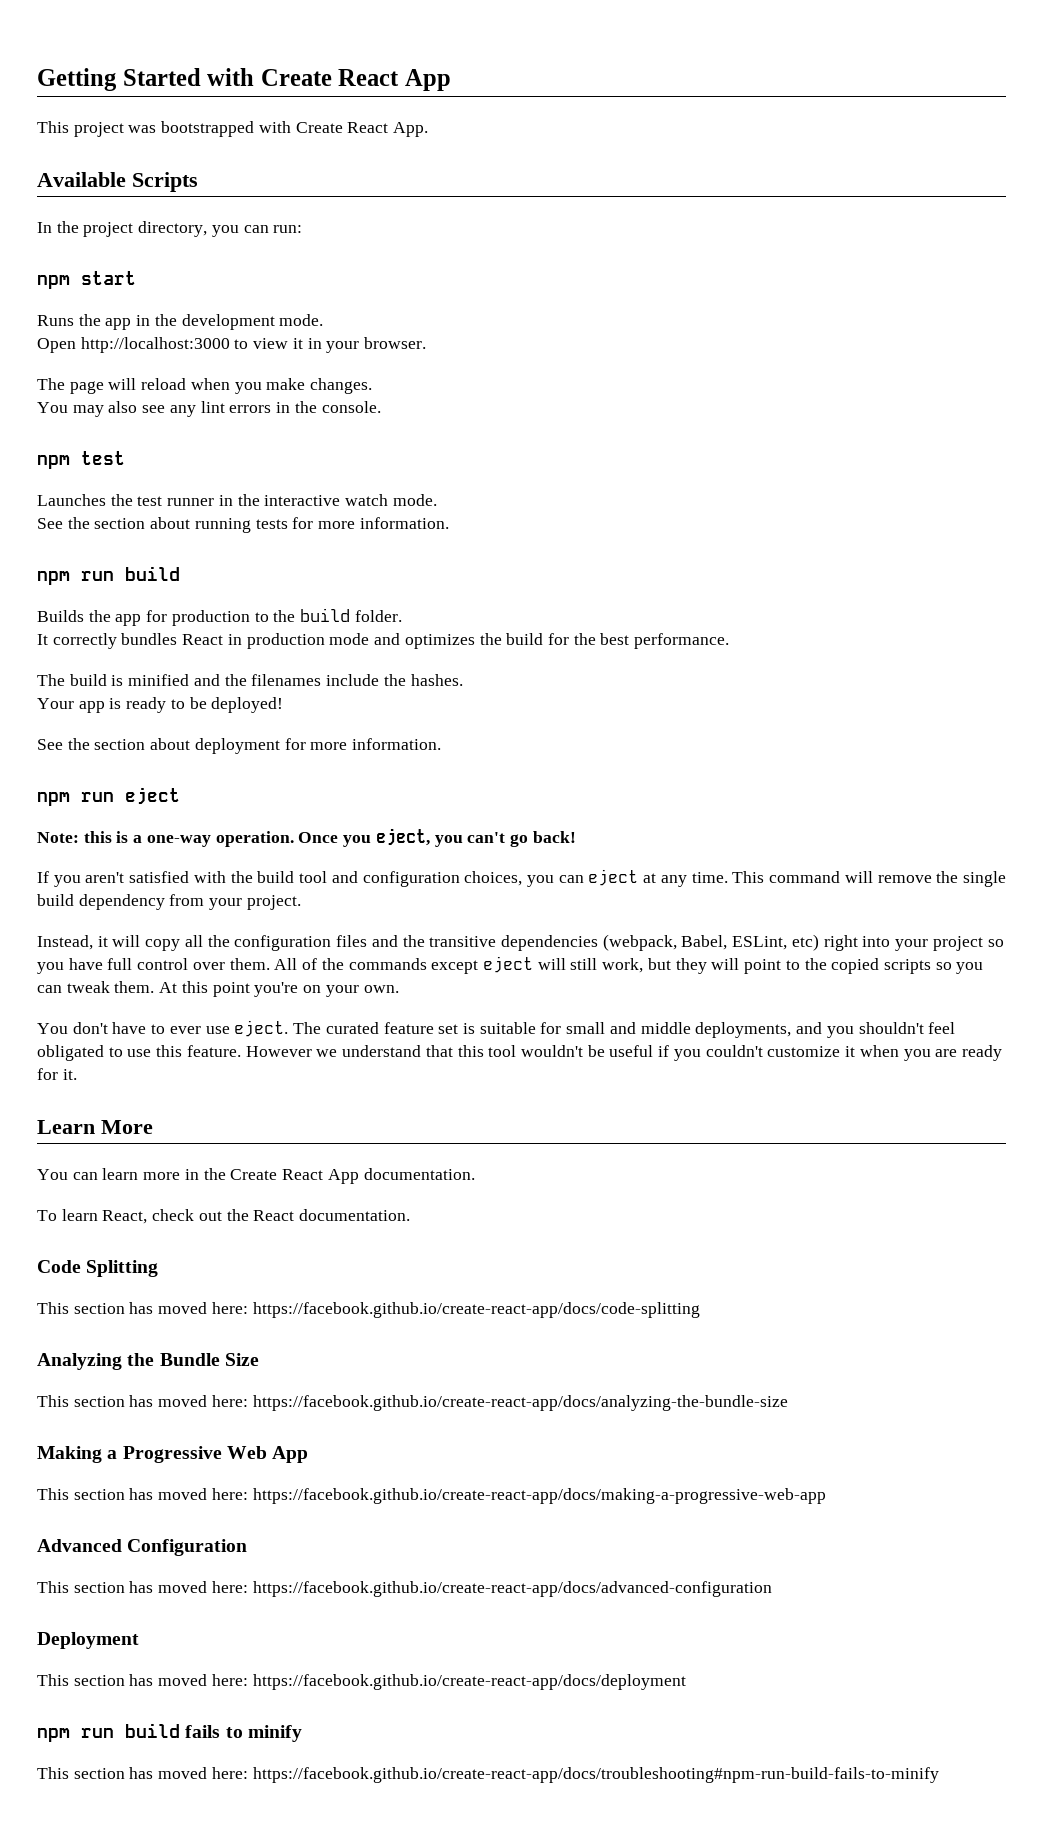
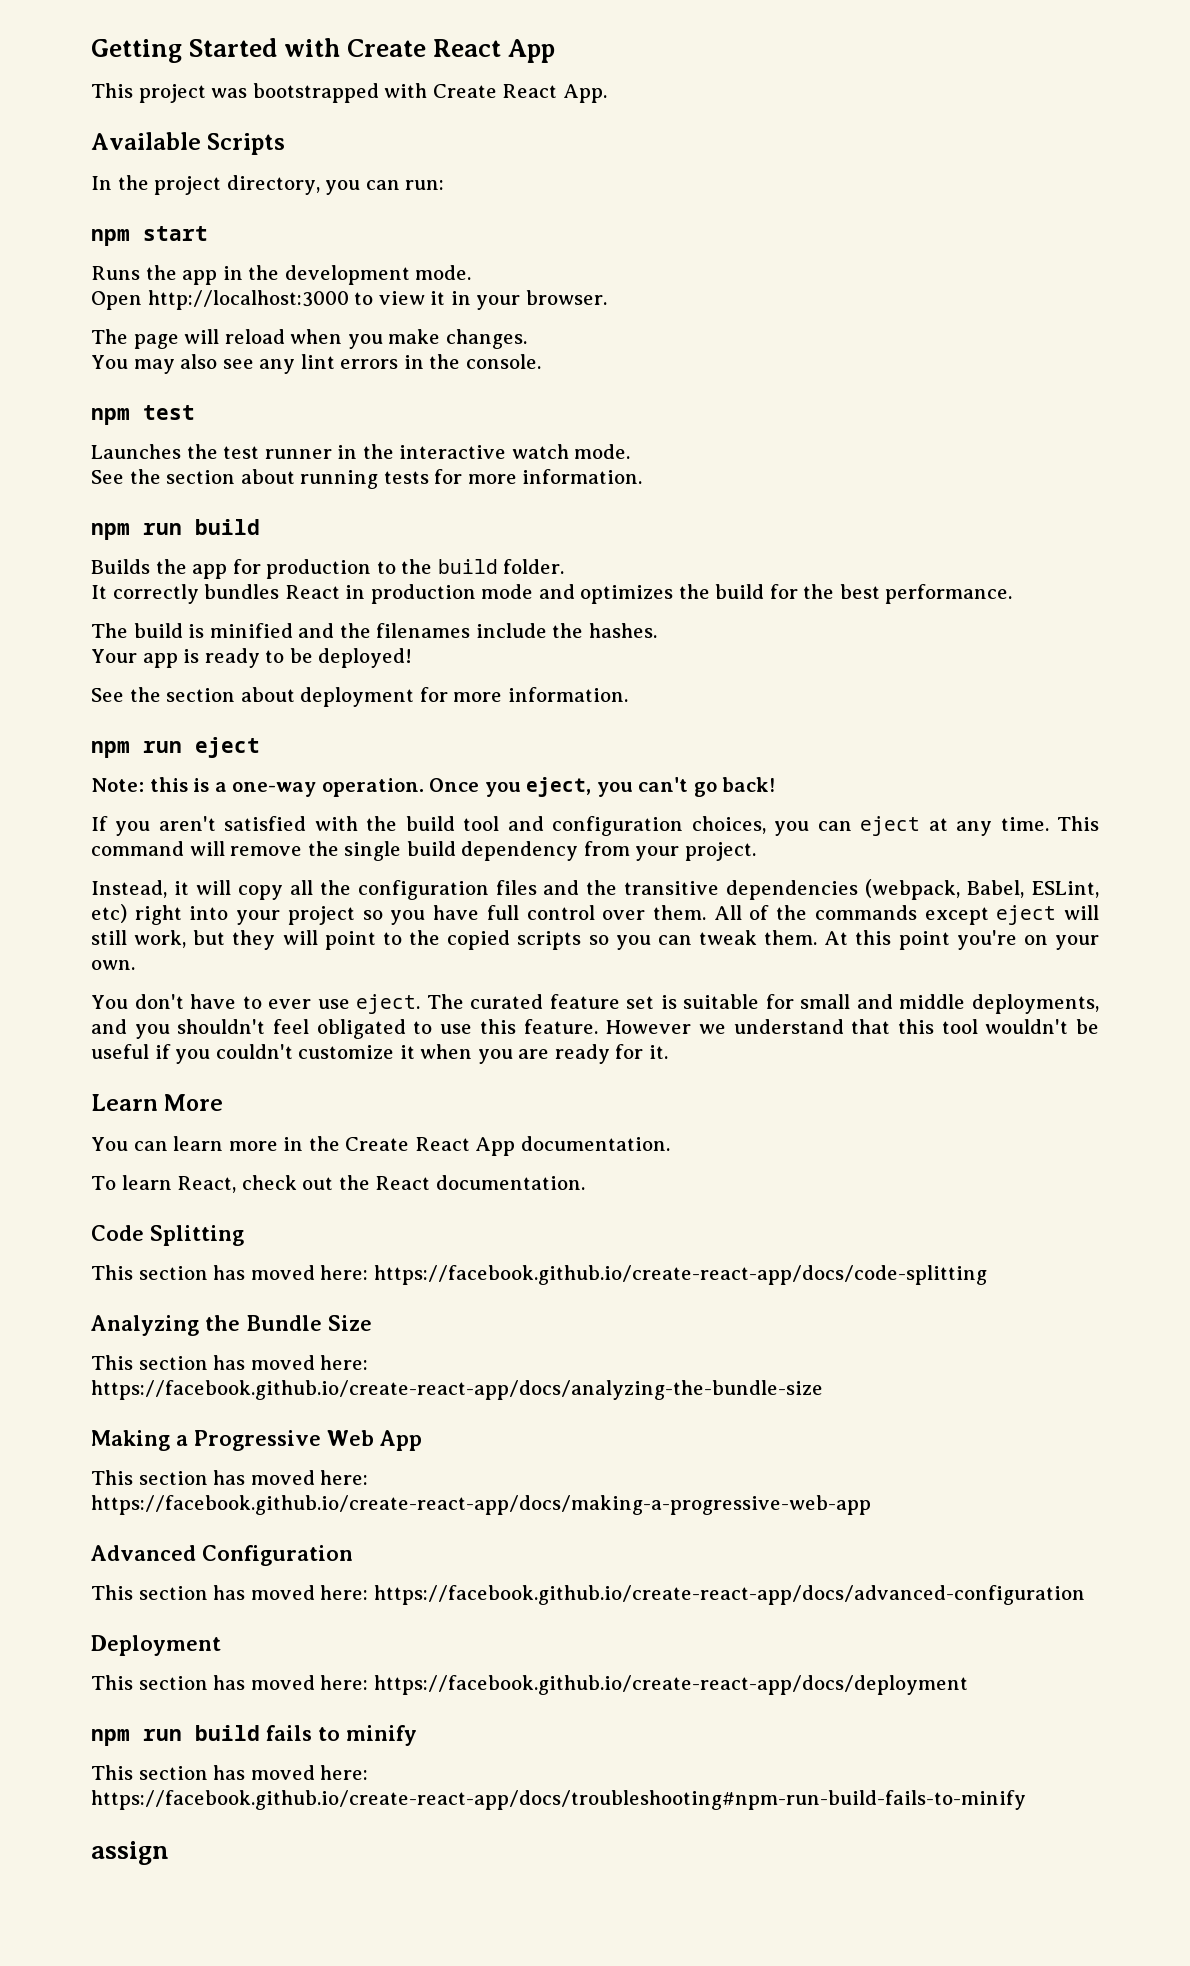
(939, 1775) none -> [91,1841,169,1865] // assign

